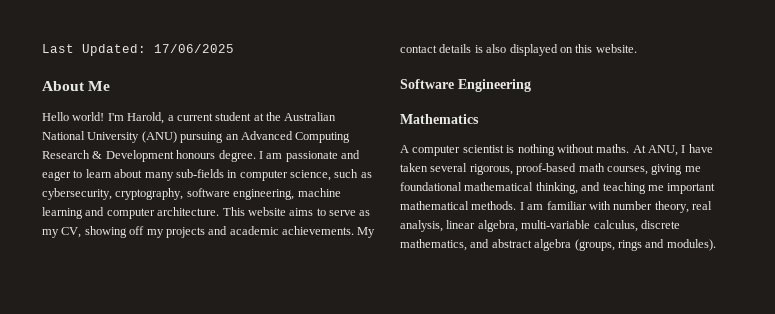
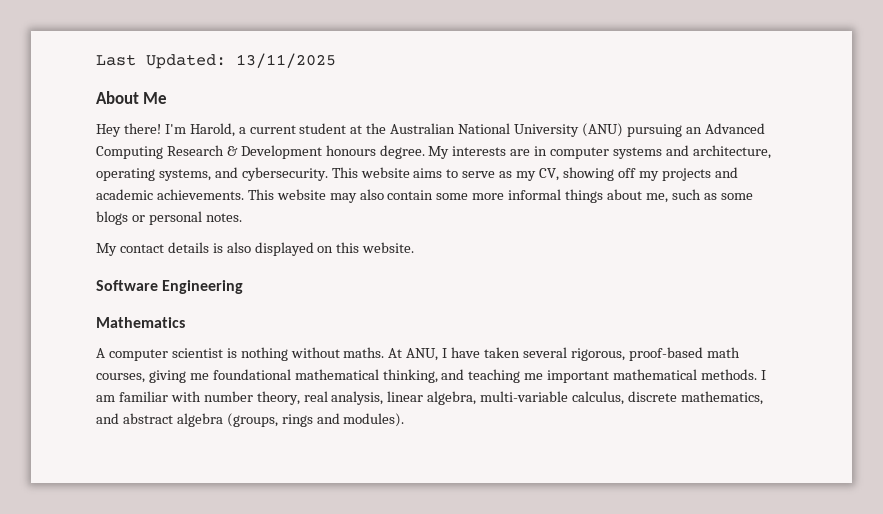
[154,44,234,53] 17/06/2025 -> [236,53,336,68] 13/11/2025
[42,112,105,121] Hello world! -> [96,123,161,137] Hey there!
[258,150,360,162] [42,169,372,181] [42,188,341,200] [42,207,220,219] I am passionate and eager to learn about many sub-fields in computer science, such as cybersecurity, cryptography, software engineering, machine learning and computer architecture. -> [428,145,771,159] [96,167,328,181] My interests are in computer systems and architecture, operating systems, and cybersecurity.
(354, 230) none -> [247,189,753,203] [96,211,242,225] This website may also contain some more informal things about me, such as some blogs or personal notes. //

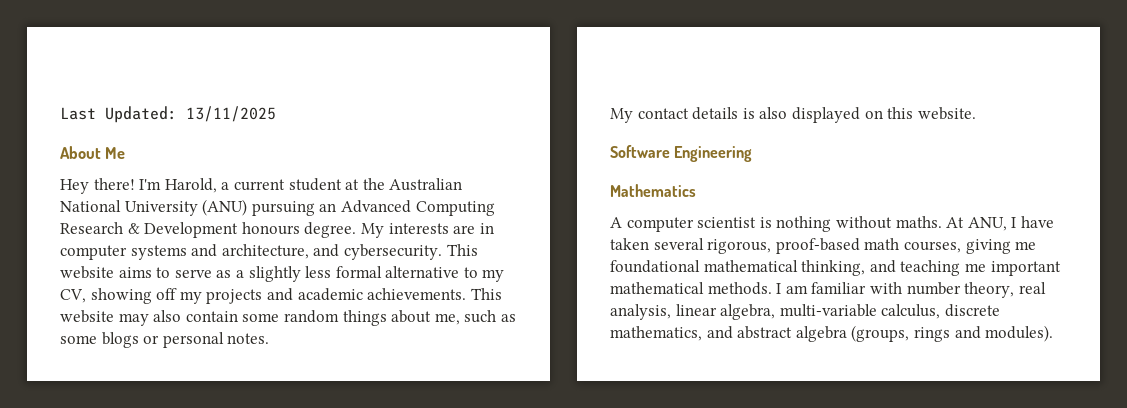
[96,168,211,181] operating systems, -> (309, 251) none
(513, 174) none -> [235,266,478,282] a slightly less formal alternative to
[472,189,562,200] more informal -> [283,310,339,323] random

